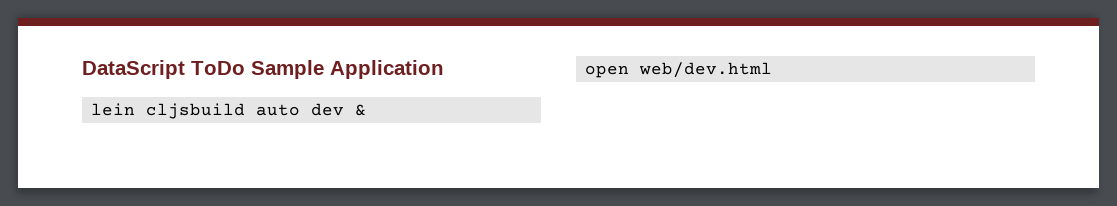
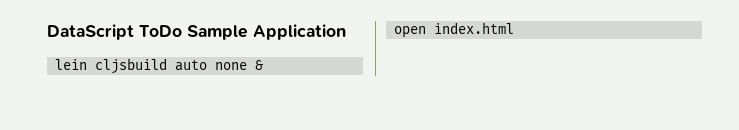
[256,103,345,116] auto dev -> [175,60,248,71] auto none
[639,62,773,78] web/dev.html -> [434,22,515,34] index.html

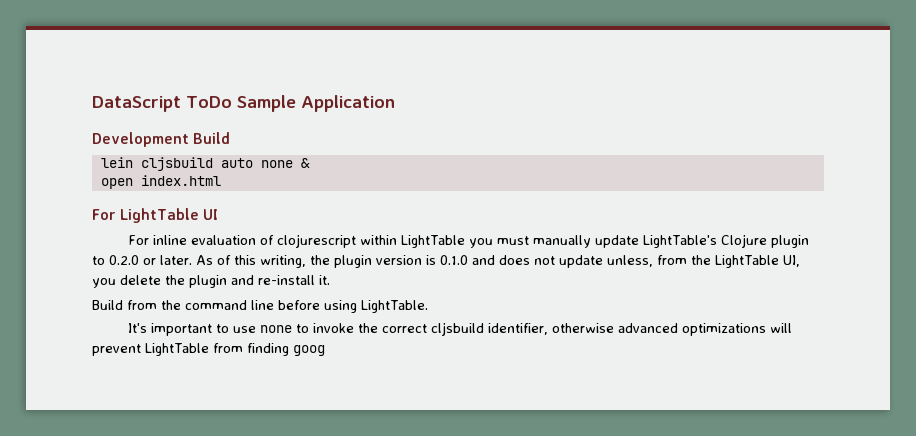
(346, 32) none -> [92,132,231,147] // Development Build
(515, 28) none -> [92,208,219,223] [128,234,810,248] [92,255,800,268] [92,275,330,288] [92,300,428,313] [128,322,793,336] [92,343,325,356] // For LightTable UI // For inline evaluation of clojurescript within LightTable you must manually update LightTable's Clojure plugin to 0.2.0 or later. As of this writing, the plugin version is 0.1.0 and does not update unless, from the LightTable UI, you delete the plugin and re-install it. // Build from the command line before using LightTable. // It's important to use none to invoke the correct cljsbuild identifier, otherwise advanced optimizations will prevent LightTable from finding goog

